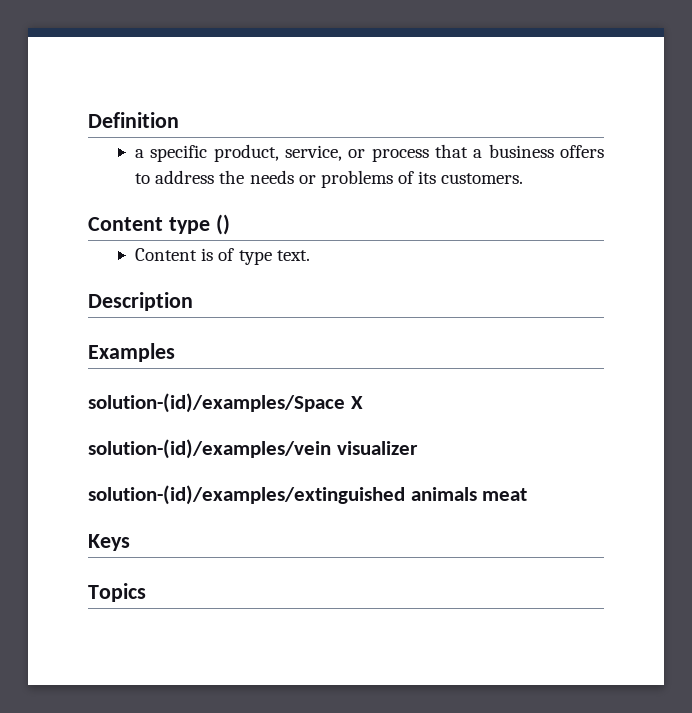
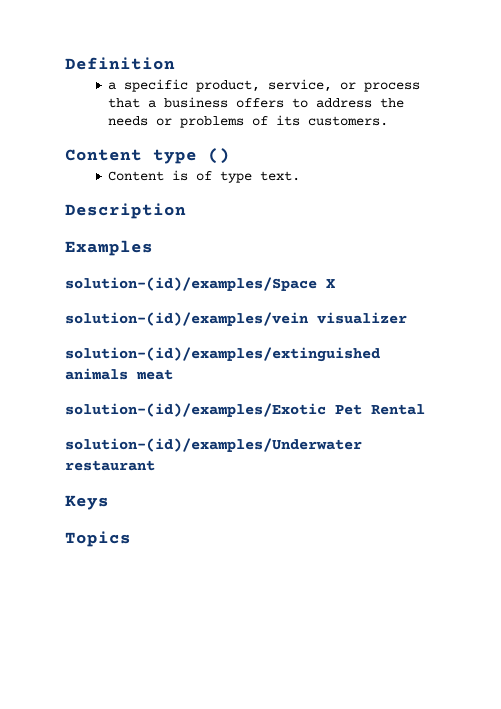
(528, 494) none -> [65,403,425,417] [65,438,362,452] [65,460,155,471] // solution-(id)/examples/Exotic Pet Rental // solution-(id)/examples/Underwater restaurant

